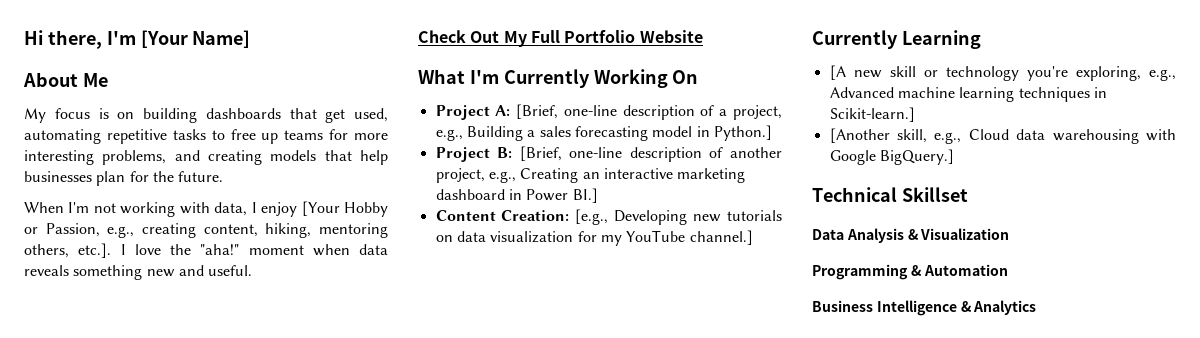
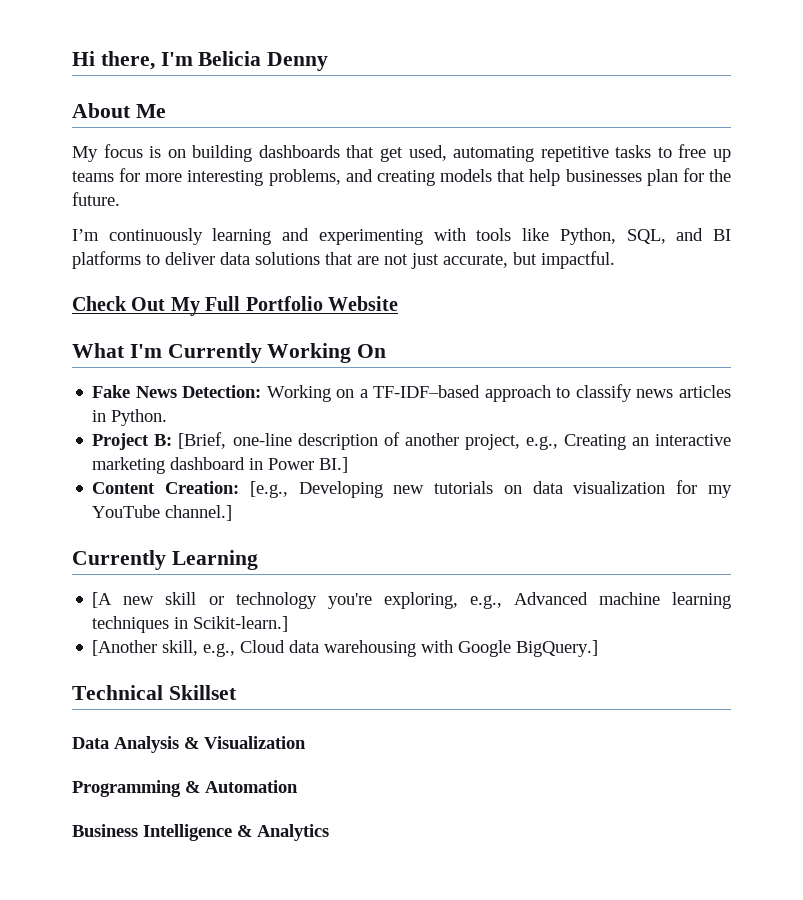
[140,30,251,48] [Your Name] -> [198,51,329,71] Belicia Denny
[24,201,389,217] [24,223,388,238] [24,243,388,258] [24,265,253,280] When I'm not working with data, I enjoy [Your Hobby or Passion, e.g., creating content, hiking, mentoring others, etc.]. I love the "aha!" moment when data reveals something new and useful. -> [72,228,732,245] [72,251,615,269] I’m continuously learning and experimenting with tools like Python, SQL, and BI platforms to deliver data solutions that are not just accurate, but impactful.
[435,104,782,120] [435,125,772,141] Project A: [Brief, one-line description of a project, e.g., Building a sales forecasting model in Python.] -> [92,384,731,402] [92,409,168,426] Fake News Detection: Working on a TF-IDF–based approach to classify news articles in Python.

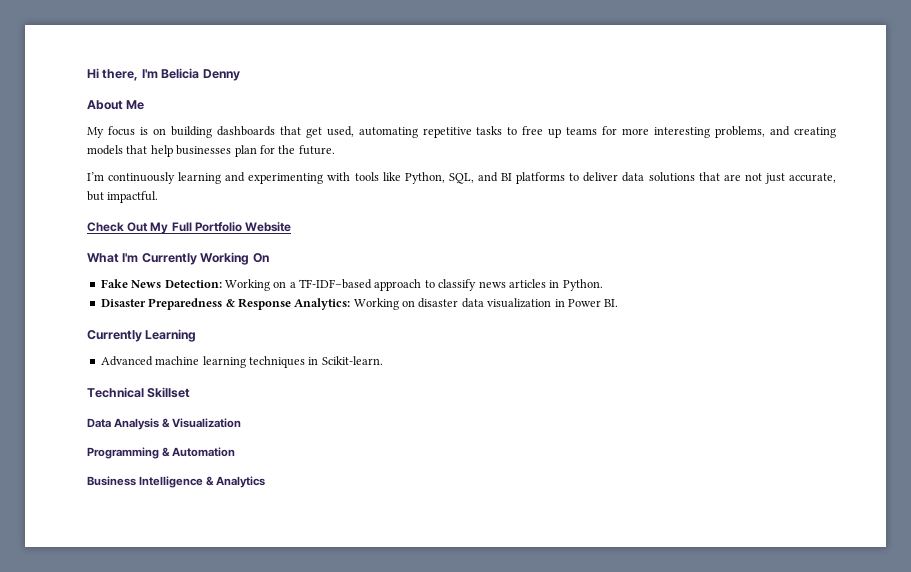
[92,432,731,450] [92,457,349,474] [92,480,732,498] [92,505,233,521] [72,550,258,570] [92,592,502,609] Project B: [Brief, one-line description of another project, e.g., Creating an interactive marketing dashboard in Power BI.] // Content Creation: [e.g., Developing new tutorials on data visualization for my YouTube channel.] // Currently Learning // [A new skill or technology you're exploring, e.g., -> [100,298,619,310] [87,329,197,342] Disaster Preparedness & Response Analytics: Working on disaster data visualization in Power BI. // Currently Learning //
[193,616,289,632] [92,640,599,657] Scikit-learn.] // [Another skill, e.g., Cloud data warehousing with Google BigQuery.] -> [321,356,383,365] Scikit-learn.

